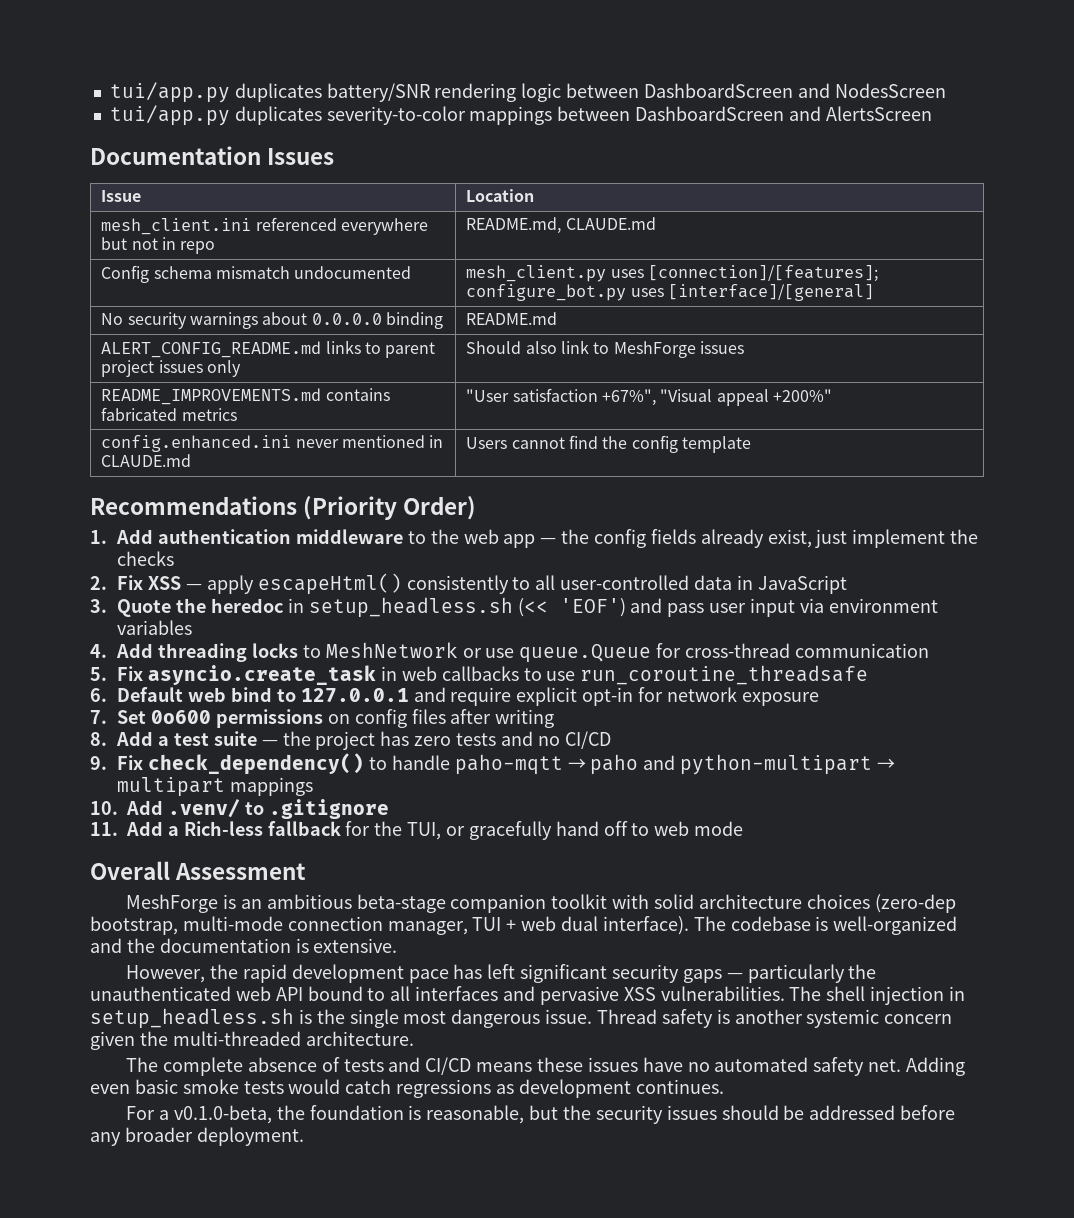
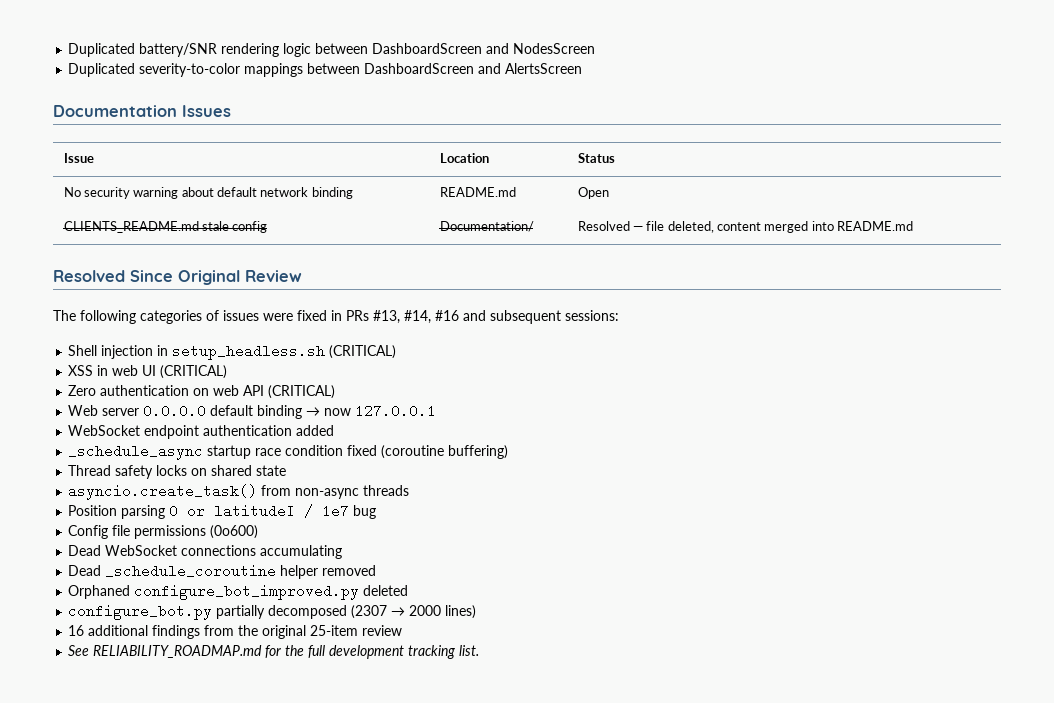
[109,82,322,103] tui/app.py duplicates -> [68,43,136,57] Duplicated
[109,105,322,126] tui/app.py duplicates -> [68,63,136,77] Duplicated
[101,217,429,235] [101,237,216,254] [466,217,656,234] [101,265,412,283] [466,265,879,282] [466,284,875,301] [101,312,444,329] [466,312,558,325] [101,340,436,358] [101,360,242,377] [466,340,745,358] [101,388,390,405] [101,407,237,421] [466,388,833,406] [101,435,444,452] [101,454,192,467] [466,435,752,453] [90,496,477,520] [90,529,979,548] [117,551,175,566] [90,573,847,595] [90,597,938,618] [117,620,193,635] [90,642,929,663] [90,665,869,685] [90,687,819,706] [90,709,555,728] [90,731,611,750] [90,753,896,775] [117,777,314,797] [90,799,389,819] [90,821,744,840] [90,861,307,880] [126,894,956,913] [90,916,958,935] [90,938,398,953] [126,964,877,983] [90,986,966,1005] [90,1008,953,1029] [90,1031,414,1050] [126,1057,966,1076] [90,1079,724,1098] [126,1105,956,1124] [90,1127,304,1146] // mesh_client.ini referenced everywhere but not in repo | README.md, CLAUDE.md // Config schema mismatch undocumented | mesh_client.py uses [connection]/[features]; configure_bot.py uses [interface]/[general] // No security warnings about 0.0.0.0 binding | README.md // ALERT_CONFIG_README.md links to parent project issues only | Should also link to MeshForge issues // README_IMPROVEMENTS.md contains fabricated metrics | "User satisfaction +67%", "Visual appeal +200%" // config.enhanced.ini never mentioned in CLAUDE.md | Users cannot find the config template // Recommendations (Priority Order) // 1. Add authentication middleware to the web app — the config fields already exist, just implement the checks // 2. Fix XSS — apply escapeHtml() consistently to all user-controlled data in JavaScript // 3. Quote the heredoc in setup_headless.sh (<< 'EOF') and pass user input via environment variables // 4. Add threading locks to MeshNetwork or use queue.Queue for cross-thread communication // 5. Fix asyncio.create_task in web callbacks to use run_coroutine_threadsafe // 6. Default web bind to 127.0.0.1 and require explicit opt-in for network exposure // 7. Set 0o600 permissions on config files after writing // 8. Add a test suite — the project has zero tests and no CI/CD // 9. Fix check_dependency() to handle paho-mqtt → paho and python-multipart → multipart mappings // 10. Add .venv/ to .gitignore // 11. Add a Rich-less fallback for the TUI, or gracefully hand off to web mode // Overall Assessment // MeshForge is an ambitious beta-stage companion toolkit with solid architecture choices (zero-dep bootstrap, multi-mode connection manager, TUI + web dual interface). The codebase is well-organized and the documentation is extensive. // However, the rapid development pace has left significant security gaps — particularly the unauthenticated web API bound to all interfaces and pervasive XSS vulnerabilities. The shell injection in setup_headless.sh is the single most dangerous issue. Thread safety is another systemic concern given the multi-threaded architecture. // The complete absence of tests and CI/CD means these issues have no automated safety net. Adding even basic smoke tests would catch regressions as development continues. // For a v0.1.0-beta, the foundation is reasonable, but the security issues should be addressed before any broader deployment. -> [577,153,615,163] [63,187,353,199] [439,187,516,197] [577,187,609,199] [63,221,268,233] [439,221,534,232] [577,221,914,233] [53,270,302,285] [53,310,619,324] [68,344,397,360] [68,365,228,379] [68,385,336,399] [68,404,437,419] [68,425,335,439] [68,444,509,460] [68,465,287,479] [68,484,410,500] [68,504,377,519] [68,525,259,539] [68,545,343,559] [68,564,377,579] [68,584,409,600] [68,604,477,620] [68,625,403,639] [68,645,480,659] | Status // No security warning about default network binding | README.md | Open // CLIENTS_README.md stale config | Documentation/ | Resolved — file deleted, content merged into README.md // Resolved Since Original Review // The following categories of issues were fixed in PRs #13, #14, #16 and subsequent sessions: // Shell injection in setup_headless.sh (CRITICAL) // XSS in web UI (CRITICAL) // Zero authentication on web API (CRITICAL) // Web server 0.0.0.0 default binding → now 127.0.0.1 // WebSocket endpoint authentication added // _schedule_async startup race condition fixed (coroutine buffering) // Thread safety locks on shared state // asyncio.create_task() from non-async threads // Position parsing 0 or latitudeI / 1e7 bug // Config file permissions (0o600) // Dead WebSocket connections accumulating // Dead _schedule_coroutine helper removed // Orphaned configure_bot_improved.py deleted // configure_bot.py partially decomposed (2307 → 2000 lines) // 16 additional findings from the original 25-item review // See RELIABILITY_ROADMAP.md for the full development tracking list.

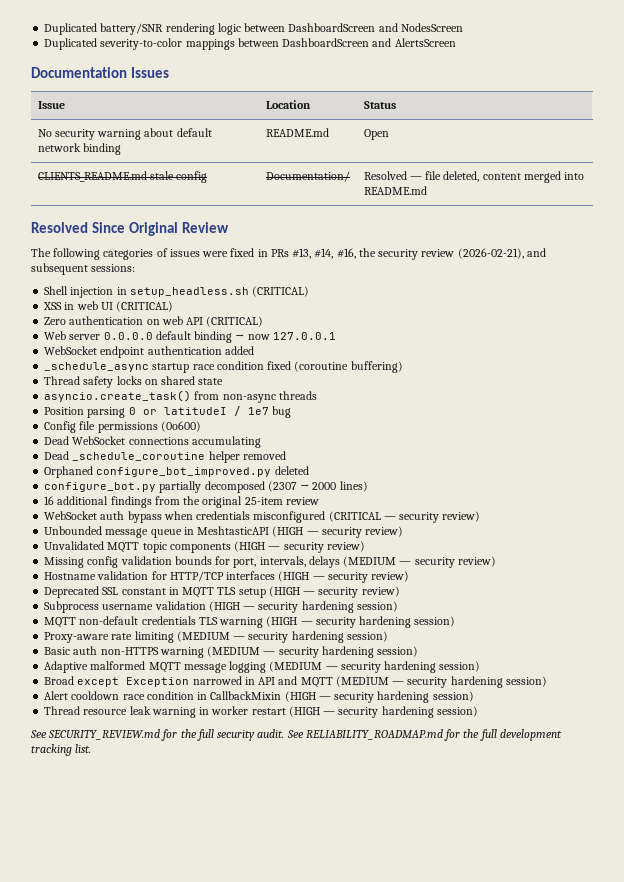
[435,310,459,321] #16 -> [336,248,524,260] #16, the security review (2026-02-21),
(403, 630) none -> [44,511,481,523] [44,526,404,538] [44,541,365,553] [44,556,496,568] [44,571,410,583] [44,586,400,598] [44,601,398,613] [44,616,456,628] [44,631,388,643] [44,646,419,658] [44,661,481,673] [44,676,547,688] [44,691,474,703] [44,706,478,718] [30,729,285,741] WebSocket auth bypass when credentials misconfigured (CRITICAL — security review) // Unbounded message queue in MeshtasticAPI (HIGH — security review) // Unvalidated MQTT topic components (HIGH — security review) // Missing config validation bounds for port, intervals, delays (MEDIUM — security review) // Hostname validation for HTTP/TCP interfaces (HIGH — security review) // Deprecated SSL constant in MQTT TLS setup (HIGH — security review) // Subprocess username validation (HIGH — security hardening session) // MQTT non-default credentials TLS warning (HIGH — security hardening session) // Proxy-aware rate limiting (MEDIUM — security hardening session) // Basic auth non-HTTPS warning (MEDIUM — security hardening session) // Adaptive malformed MQTT message logging (MEDIUM — security hardening session) // Broad except Exception narrowed in API and MQTT (MEDIUM — security hardening session) // Alert cooldown race condition in CallbackMixin (HIGH — security hardening session) // Thread resource leak warning in worker restart (HIGH — security hardening session) // See SECURITY_REVIEW.md for the full security audit.

